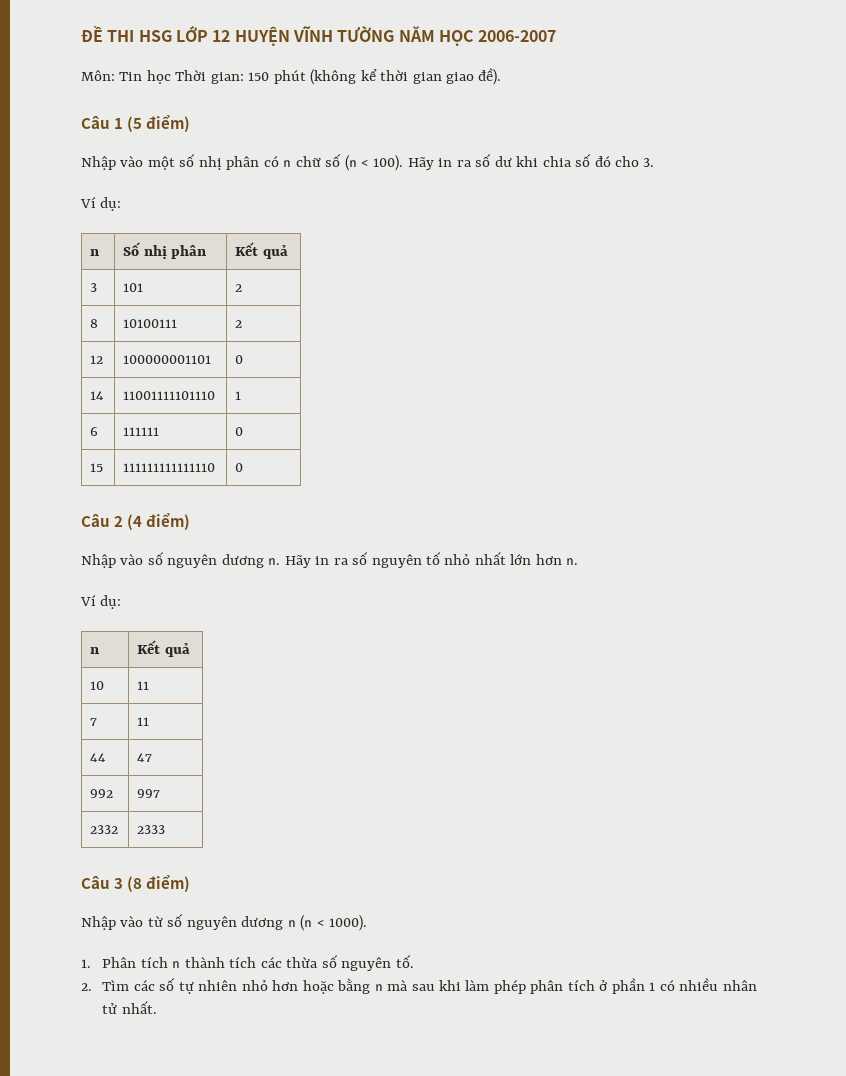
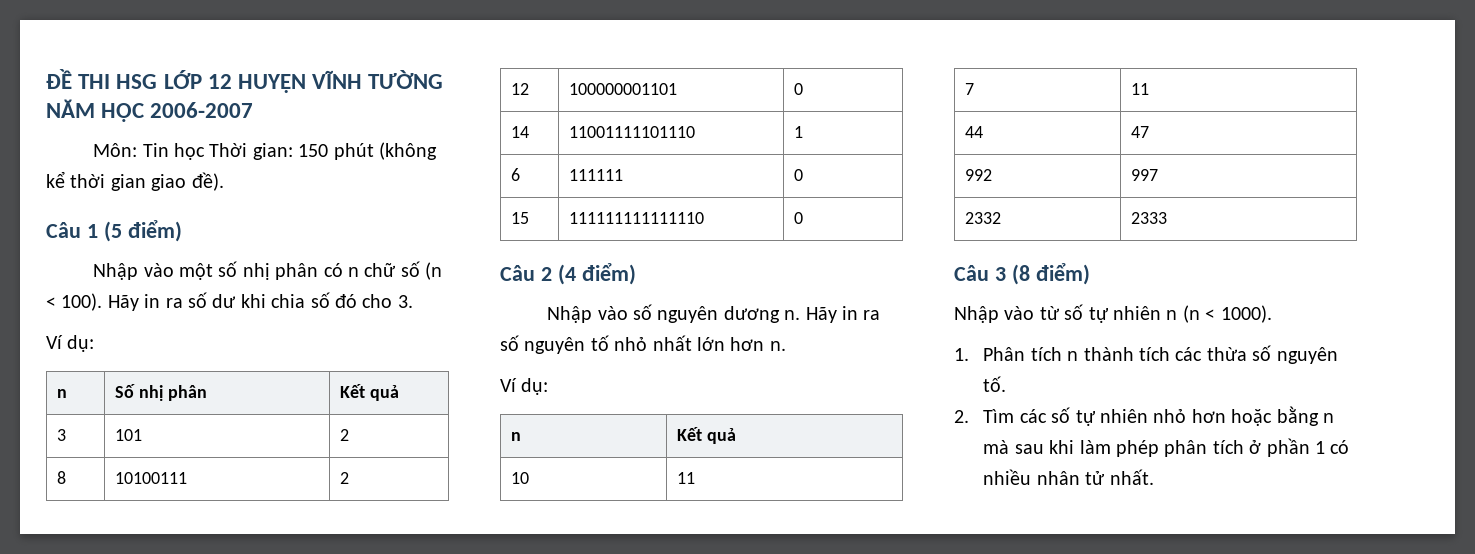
[186,916,284,930] nguyên dương -> [1088,306,1161,323] tự nhiên

